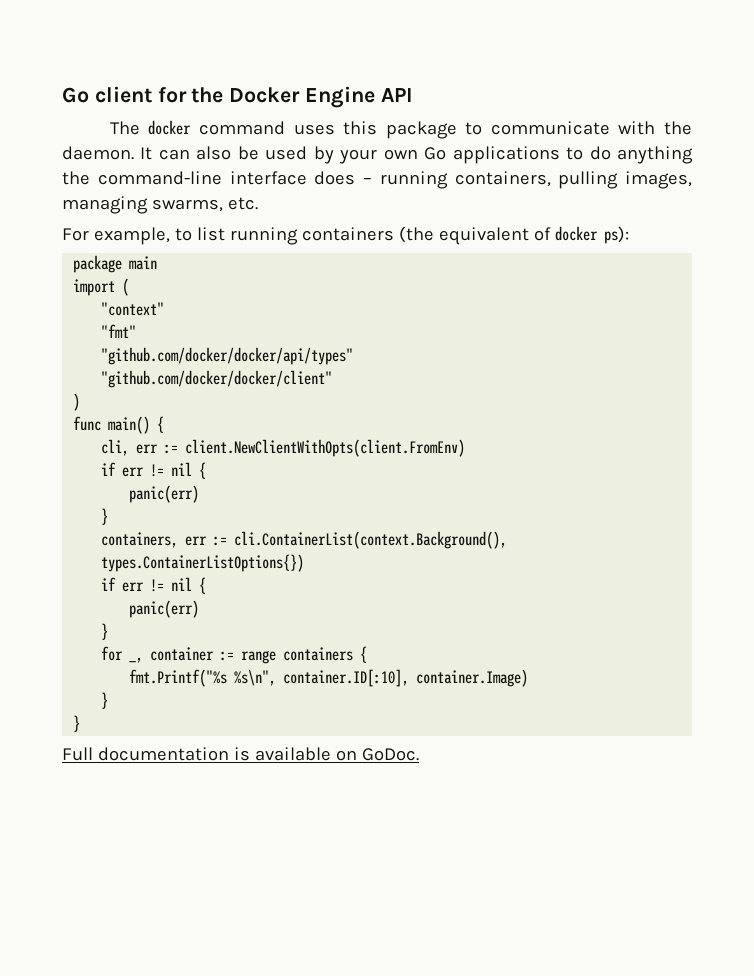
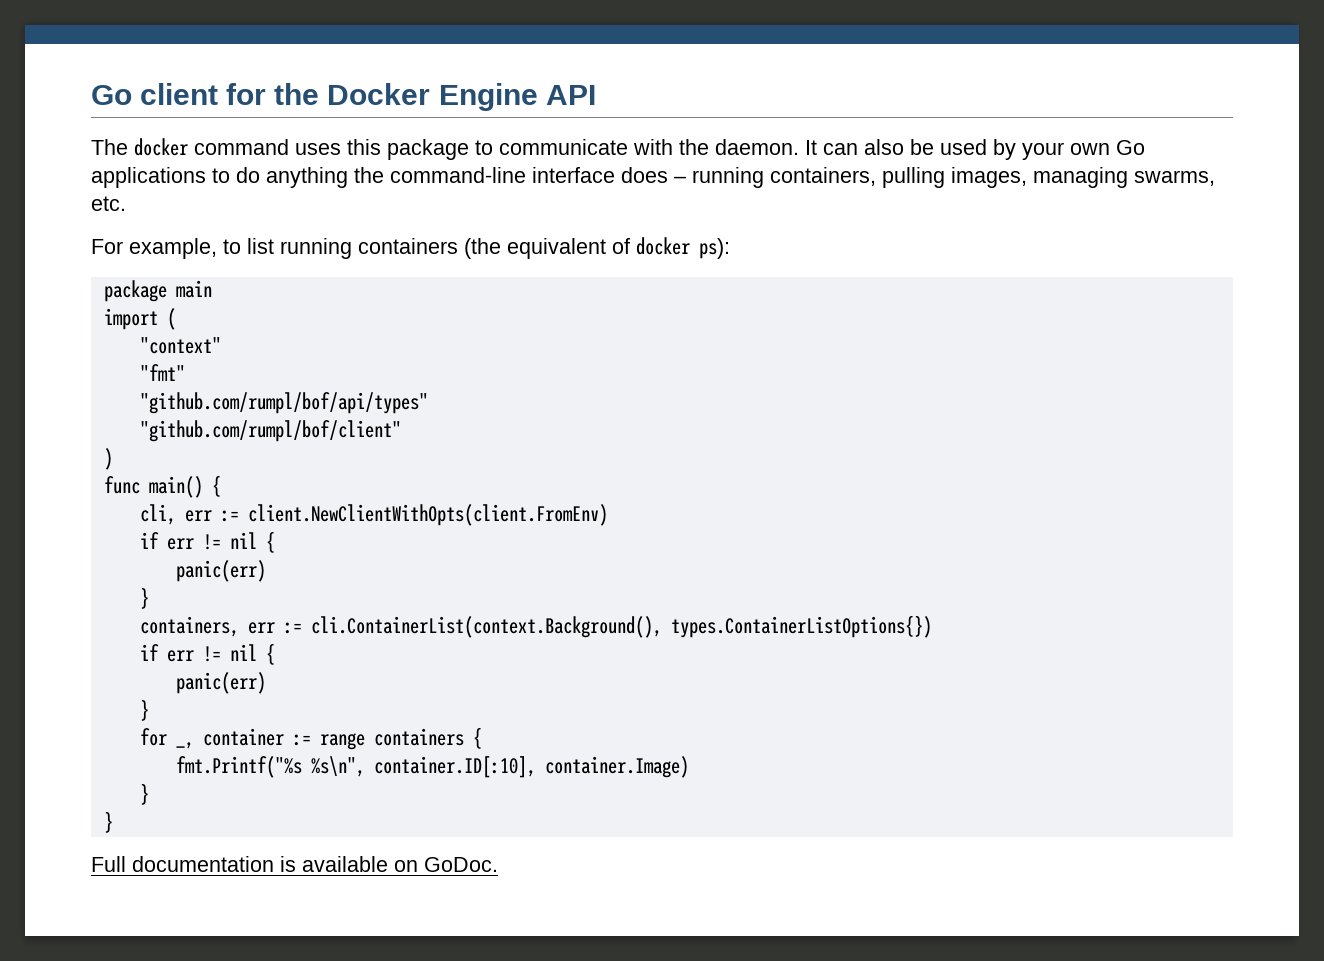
[101,347,354,365] [101,370,333,388] "github.com/docker/docker/api/types" // "github.com/docker/docker/client" -> [139,392,428,414] [139,420,401,442] "github.com/rumpl/bof/api/types" // "github.com/rumpl/bof/client"

